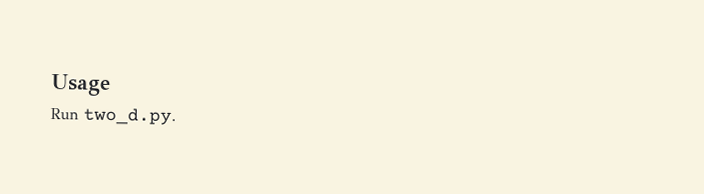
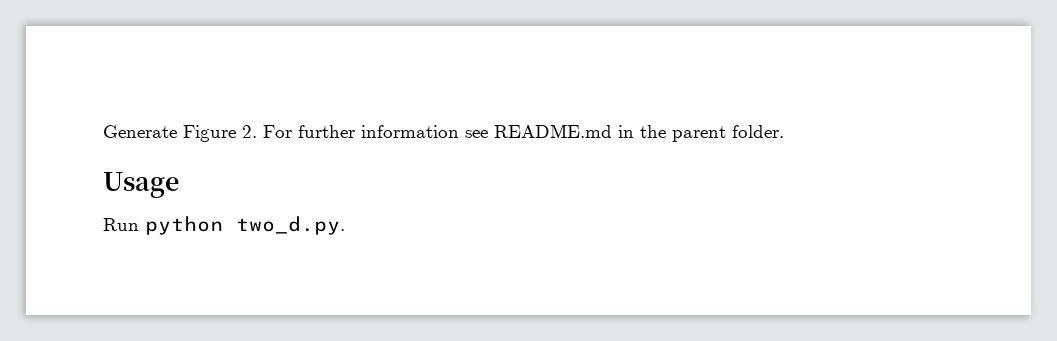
(50, 85) none -> [103,124,784,142] Generate Figure 2. For further information see README.md in the parent folder. //
(79, 114) none -> [145,216,223,235] python

